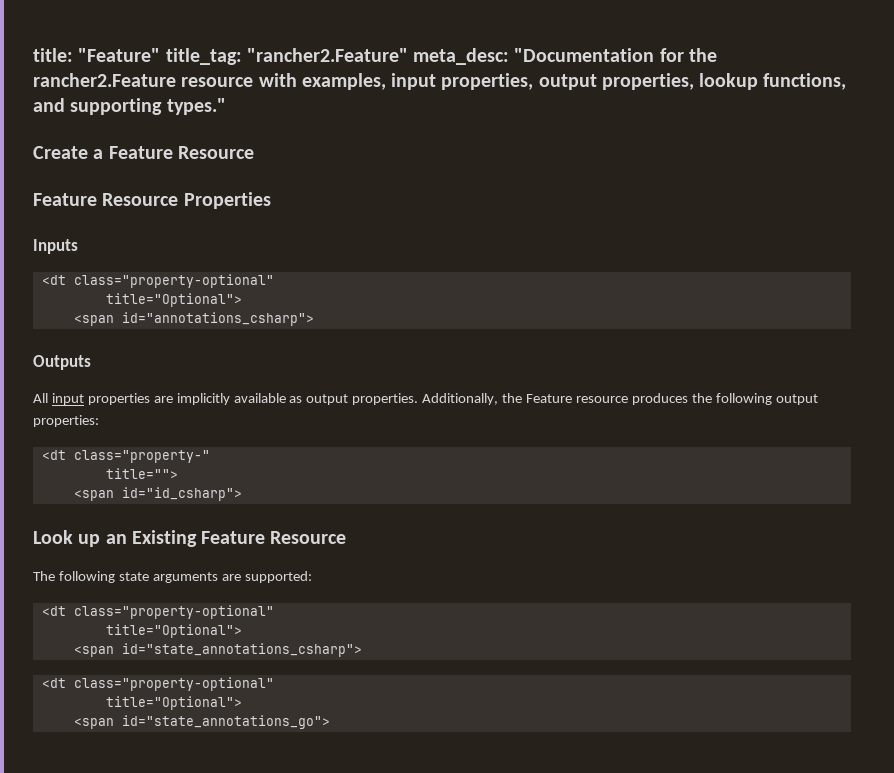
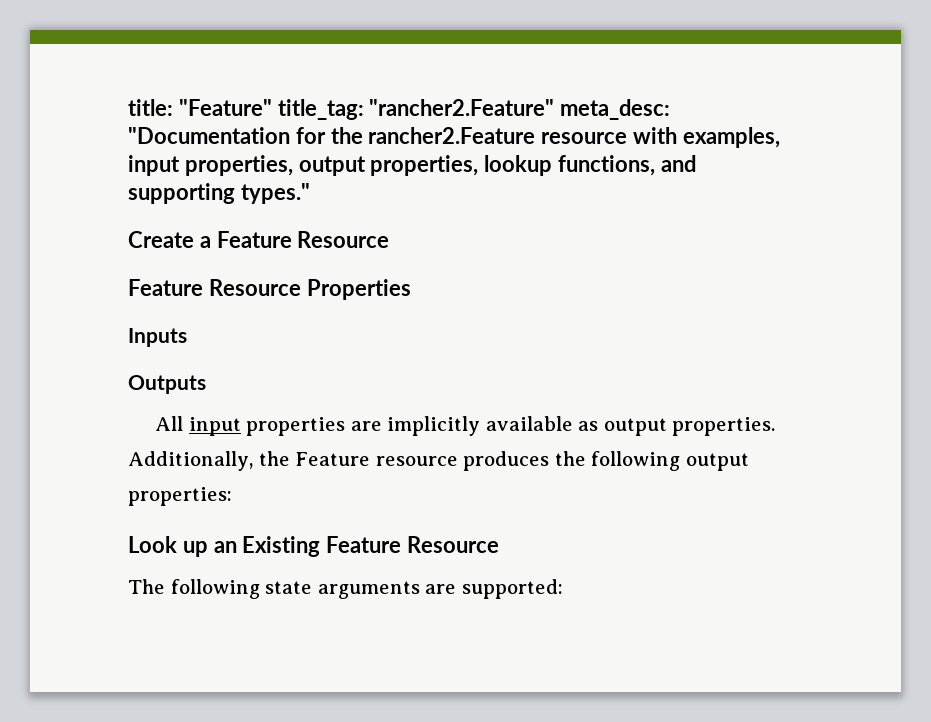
[41,274,274,288] [105,293,242,307] [73,312,314,326] // <dt class="property-optional" // title="Optional"> // <span id="annotations_csharp"> -> (187, 337) none
[41,450,210,463] [105,468,178,479] [73,487,242,501] // <dt class="property-" // title=""> // <span id="id_csharp"> -> (232, 496) none
[41,605,274,619] [105,624,242,638] [73,643,362,657] [41,677,274,691] [105,696,242,710] [73,715,330,729] // <dt class="property-optional" // title="Optional"> // <span id="state_annotations_csharp"> // <dt class="property-optional" // title="Optional"> // <span id="state_annotations_go"> -> (563, 589) none

